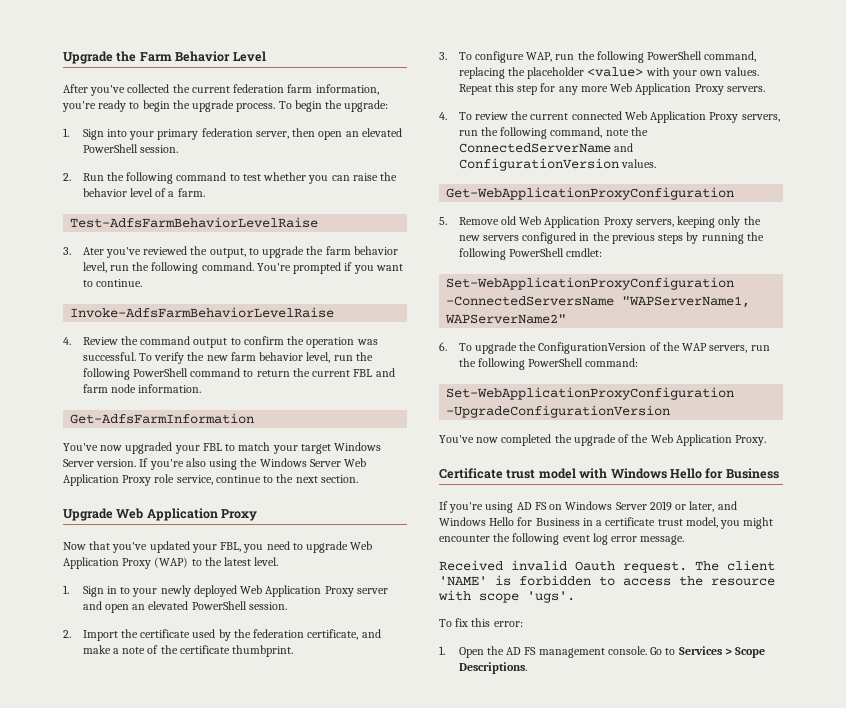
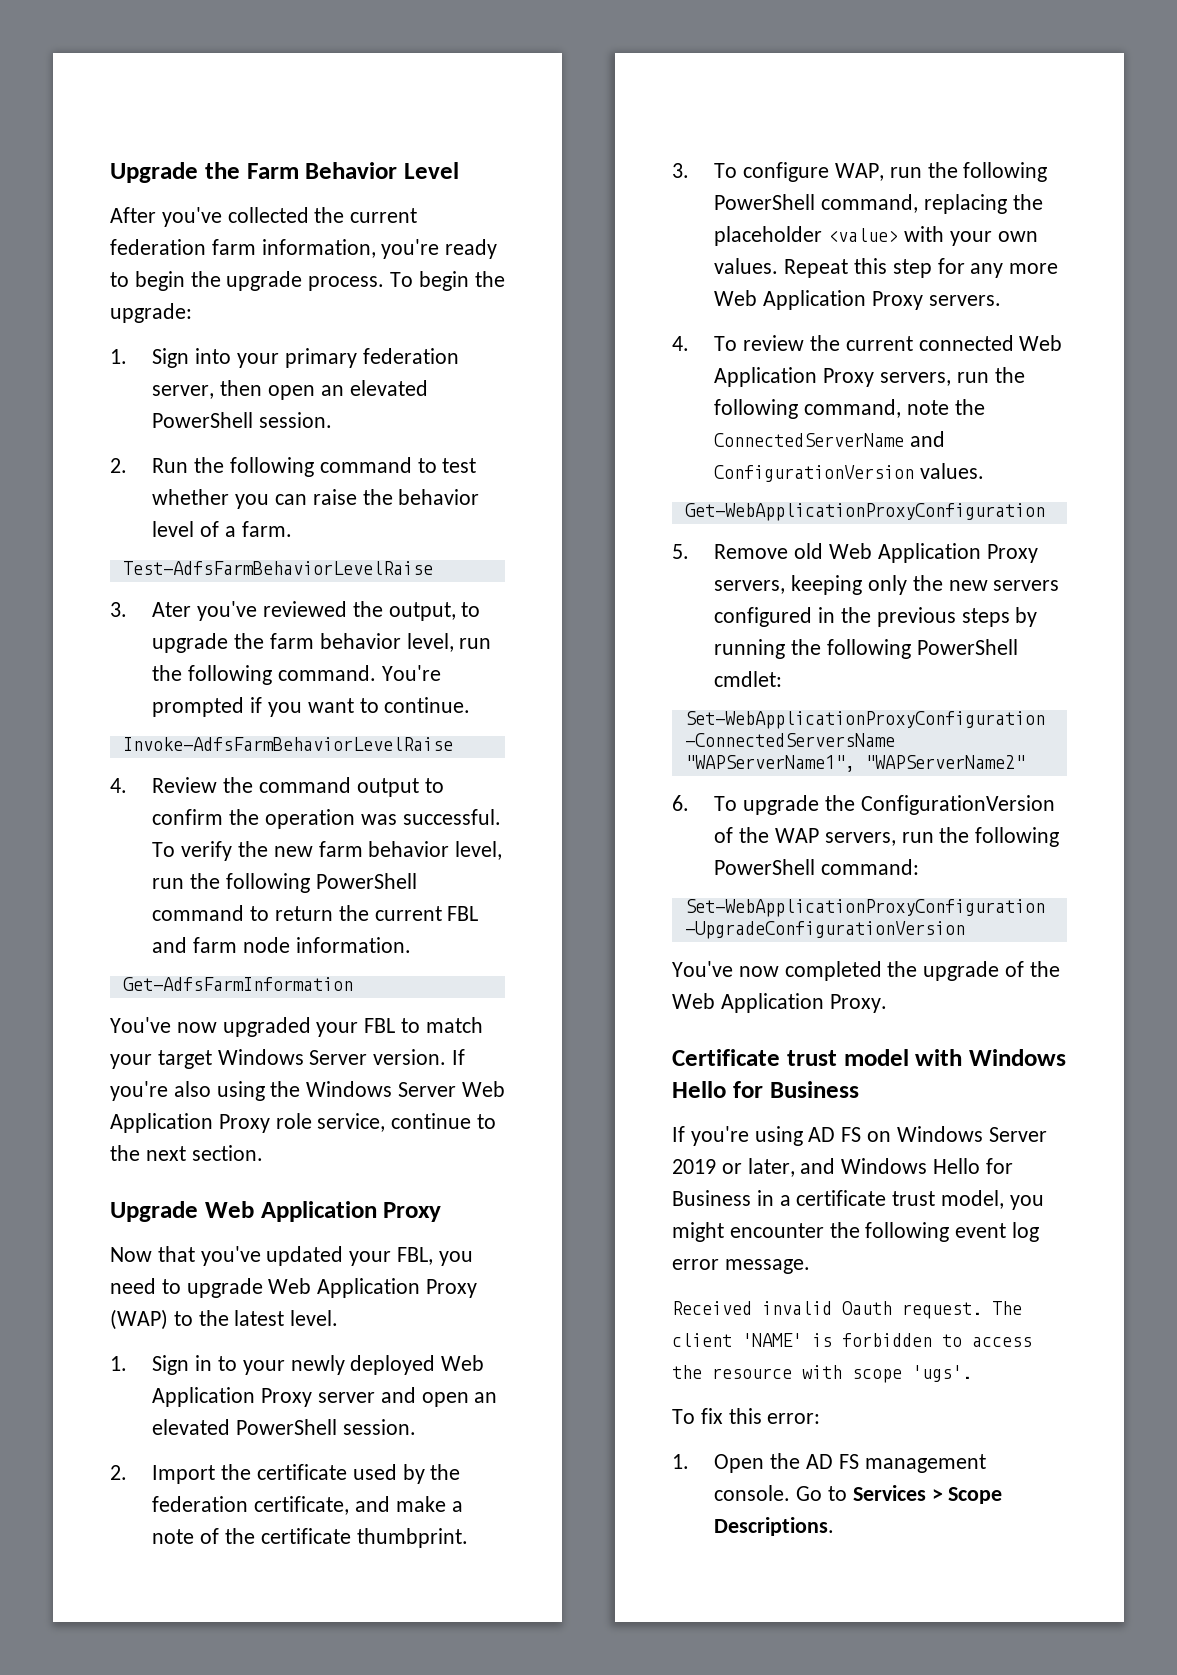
[622,296,751,308] [445,314,567,324] "WAPServerName1, WAPServerName2" -> [684,755,1025,772] "WAPServerName1", "WAPServerName2"

